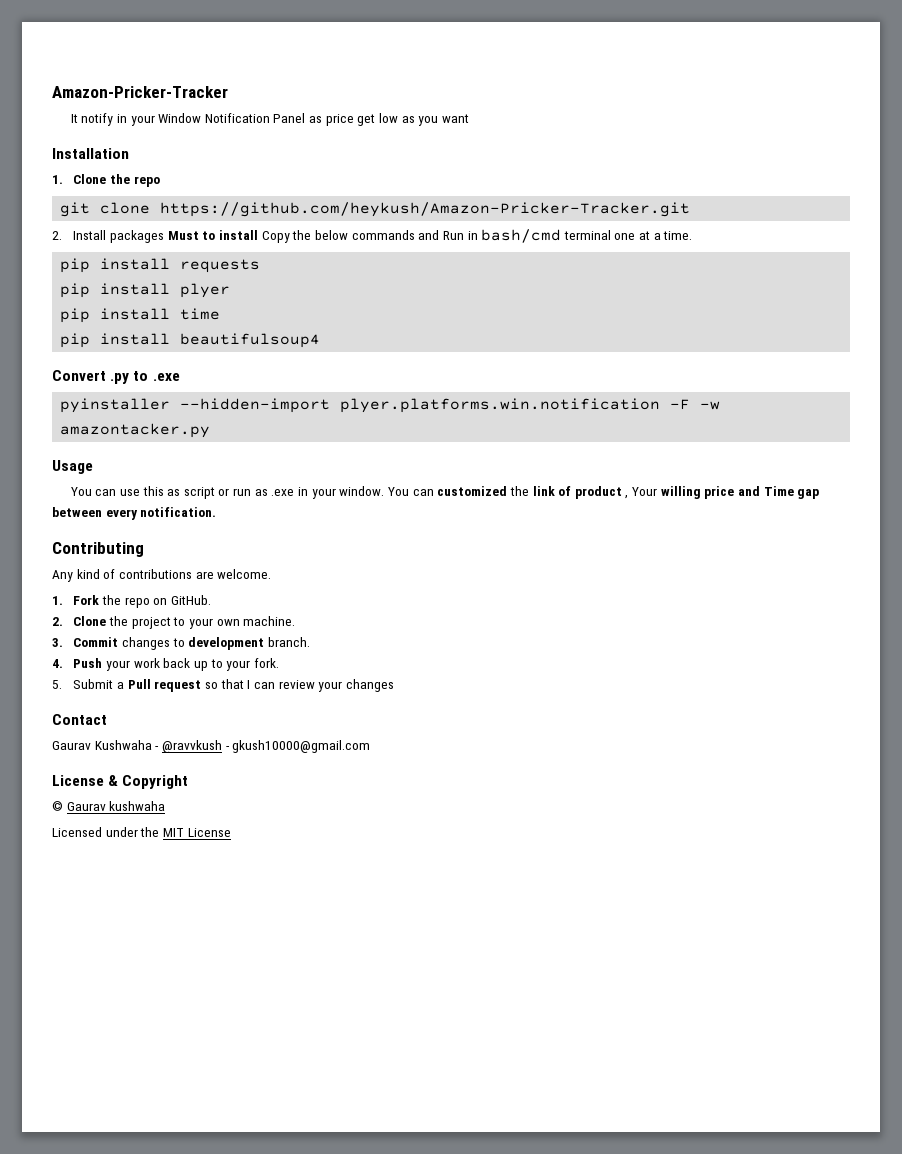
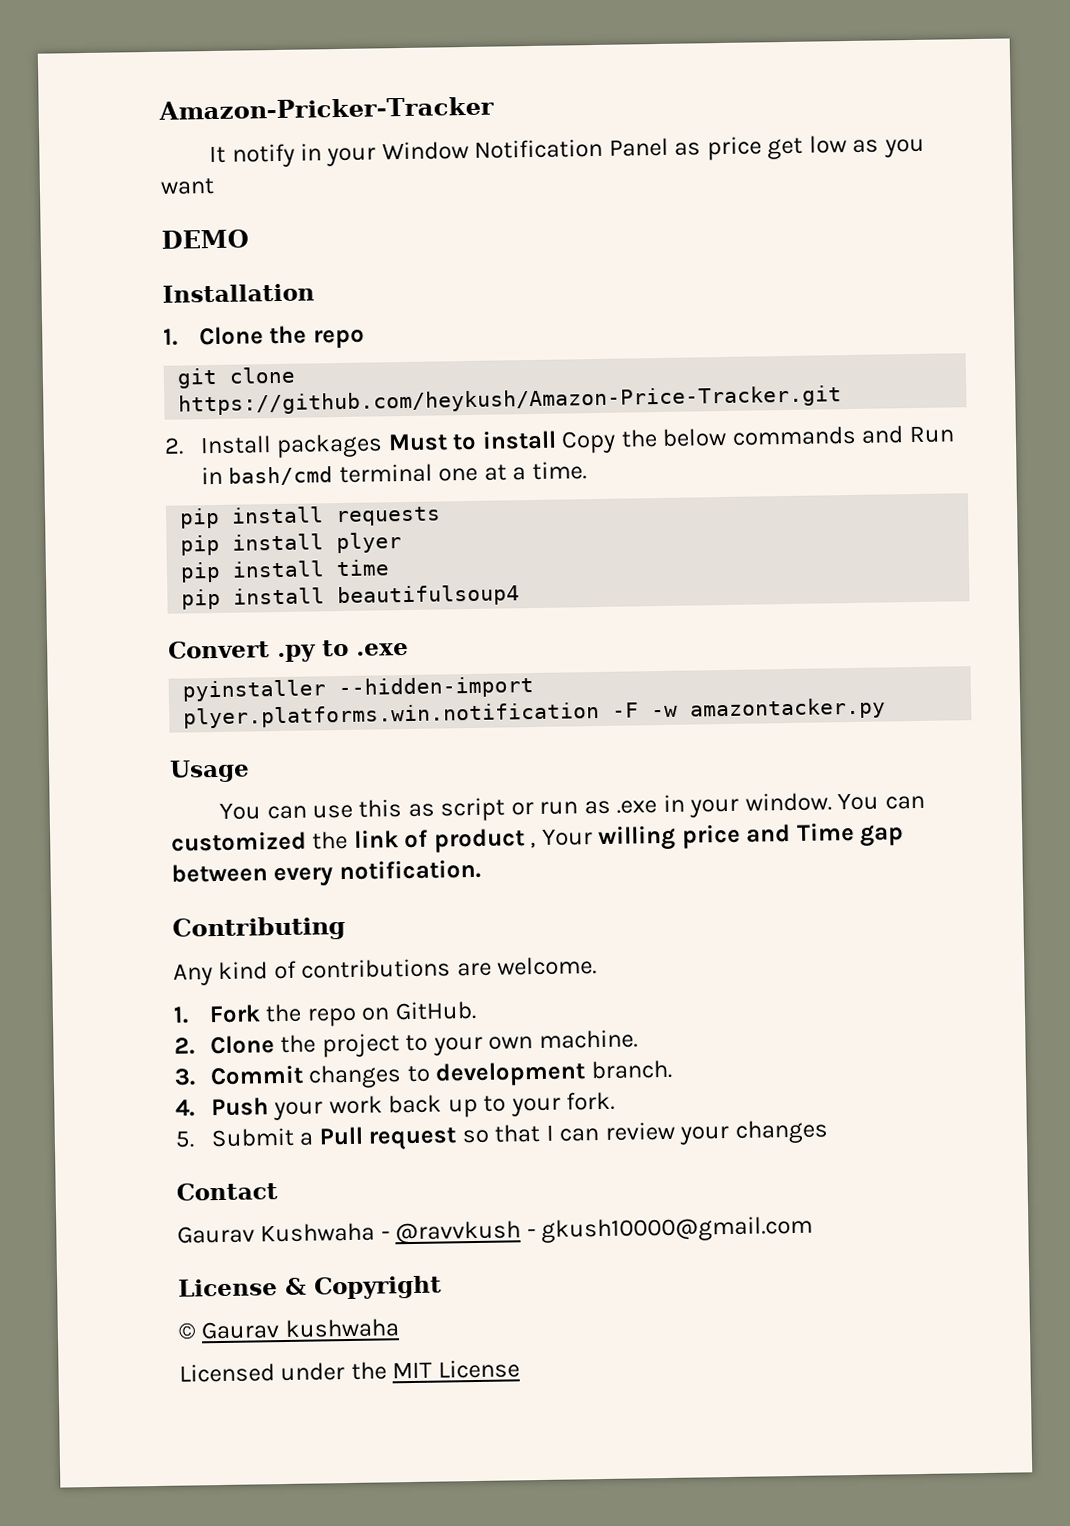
(469, 118) none -> [161,229,249,249] // DEMO
[160,202,691,217] https://github.com/heykush/Amazon-Pricker-Tracker.git -> [178,385,843,416] https://github.com/heykush/Amazon-Price-Tracker.git

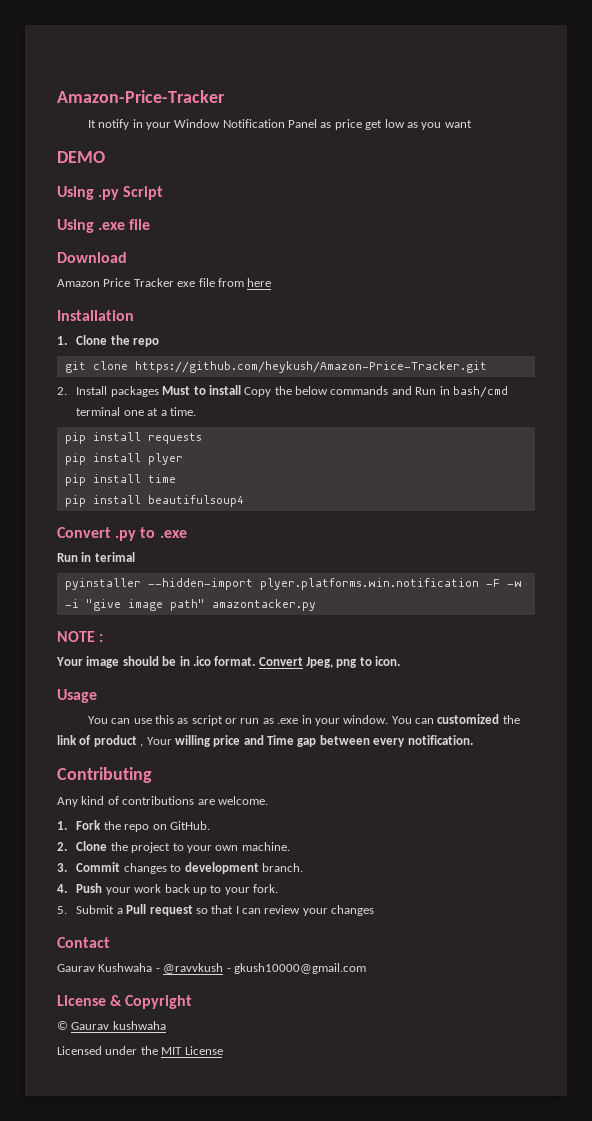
[158,96,494,120] Amazon-Pricker-Tracker -> [57,90,225,103] Amazon-Price-Tracker
(249, 239) none -> [57,186,164,200] [57,219,151,233] [57,252,127,263] [57,278,272,287] // Using .py Script // Using .exe file // Download // Amazon Price Tracker exe file from here
(409, 649) none -> [57,552,135,562] // Run in terimal
[690,697,887,721] amazontacker.py -> [64,599,316,611] [57,631,104,642] [56,656,401,668] -i "give image path" amazontacker.py // NOTE : // Your image should be in .ico format. Convert Jpeg, png to icon.

